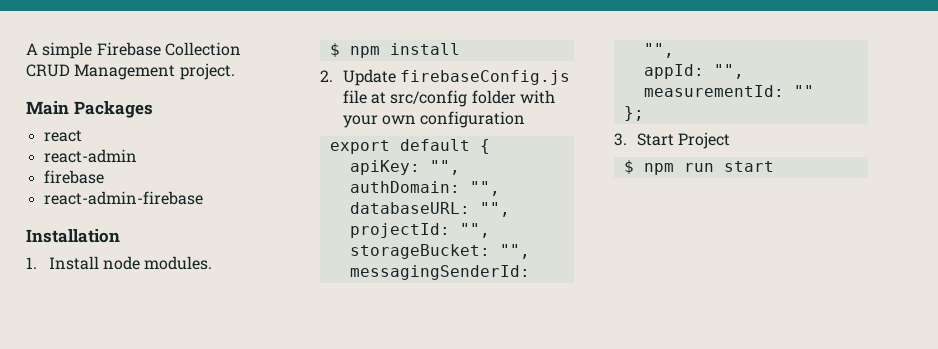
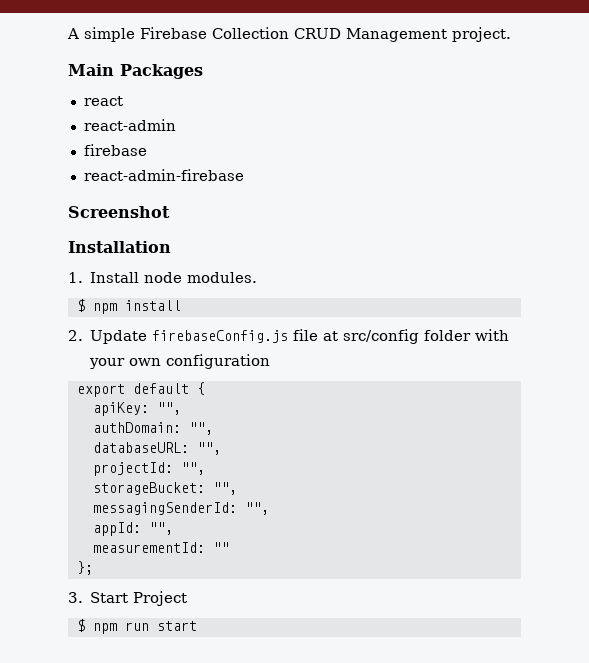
(203, 198) none -> [68,206,170,218] // Screenshot

